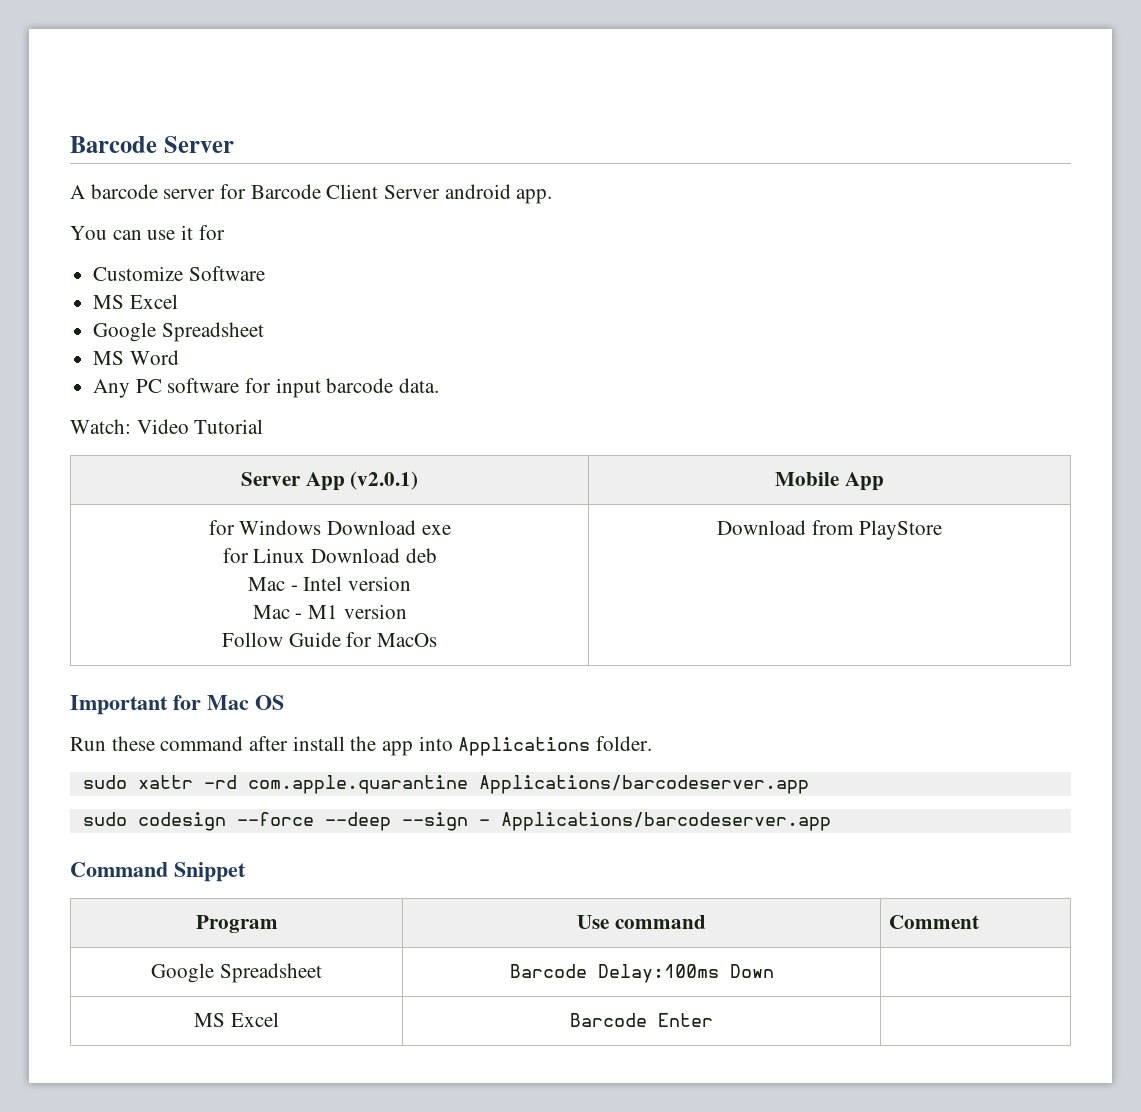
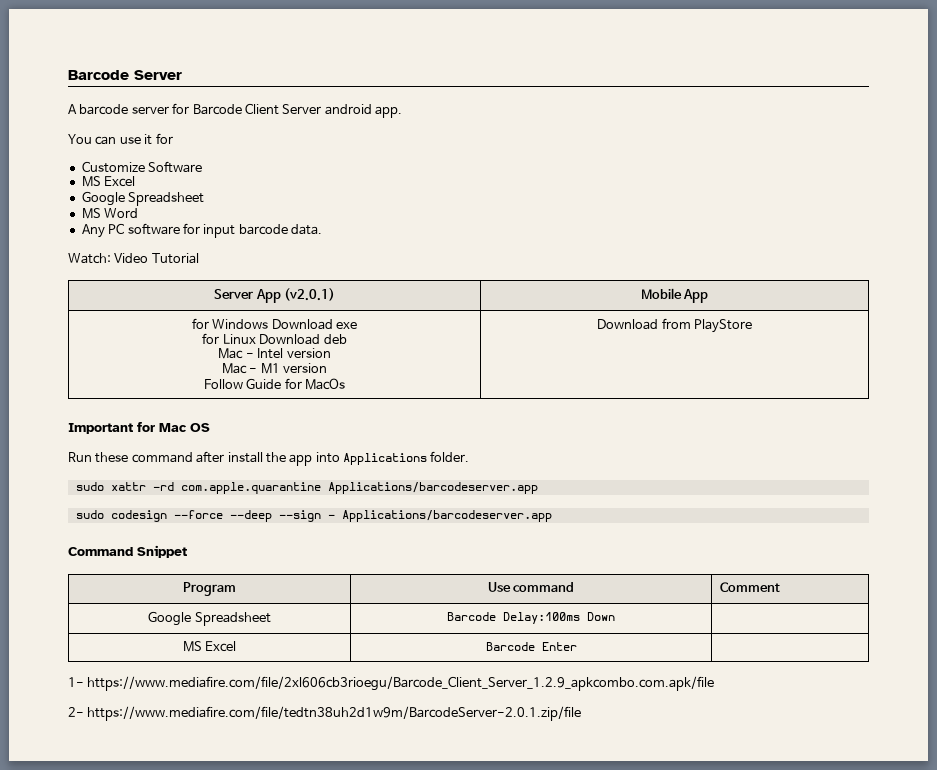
(713, 1020) none -> [68,676,715,691] [68,706,582,721] // 1- https://www.mediafire.com/file/2xl606cb3rioegu/Barcode_Client_Server_1.2.9_apkcombo.com.apk/file // 2- https://www.mediafire.com/file/tedtn38uh2d1w9m/BarcodeServer-2.0.1.zip/file

